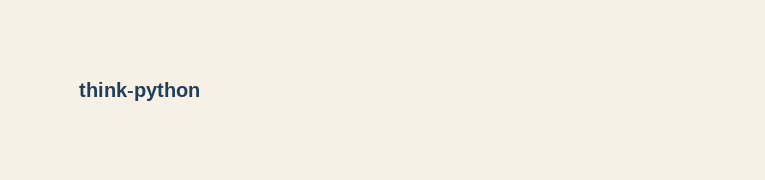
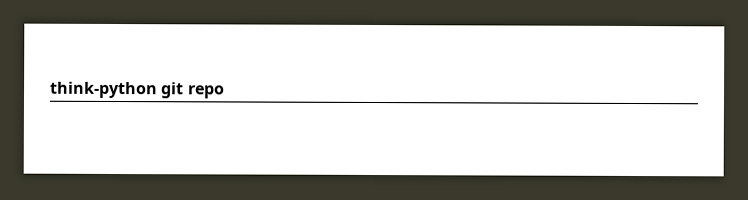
(200, 91) none -> [161,82,225,99] git repo

